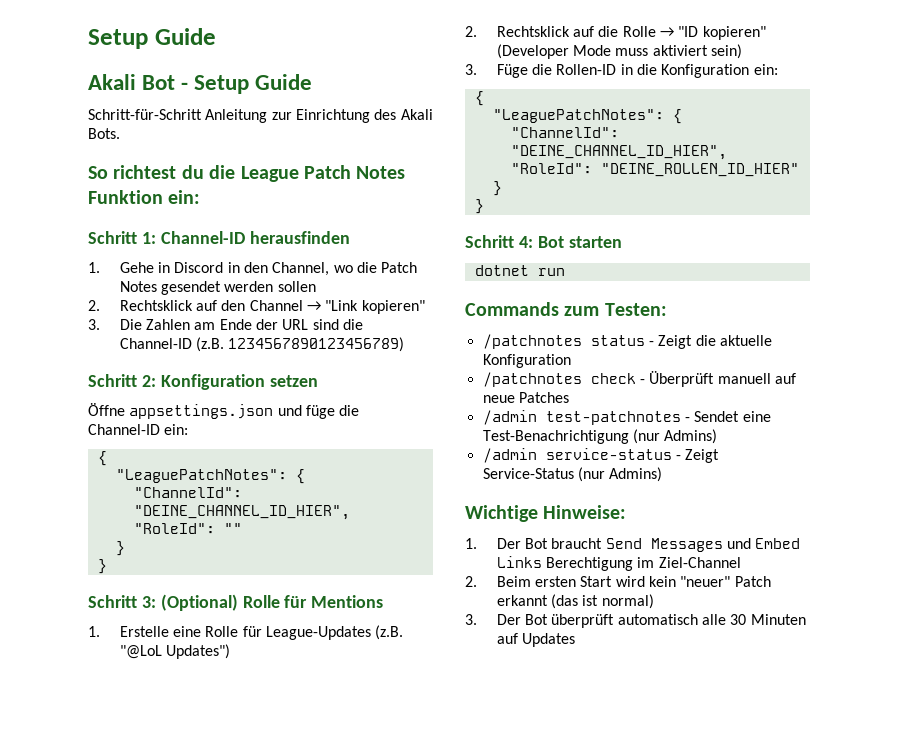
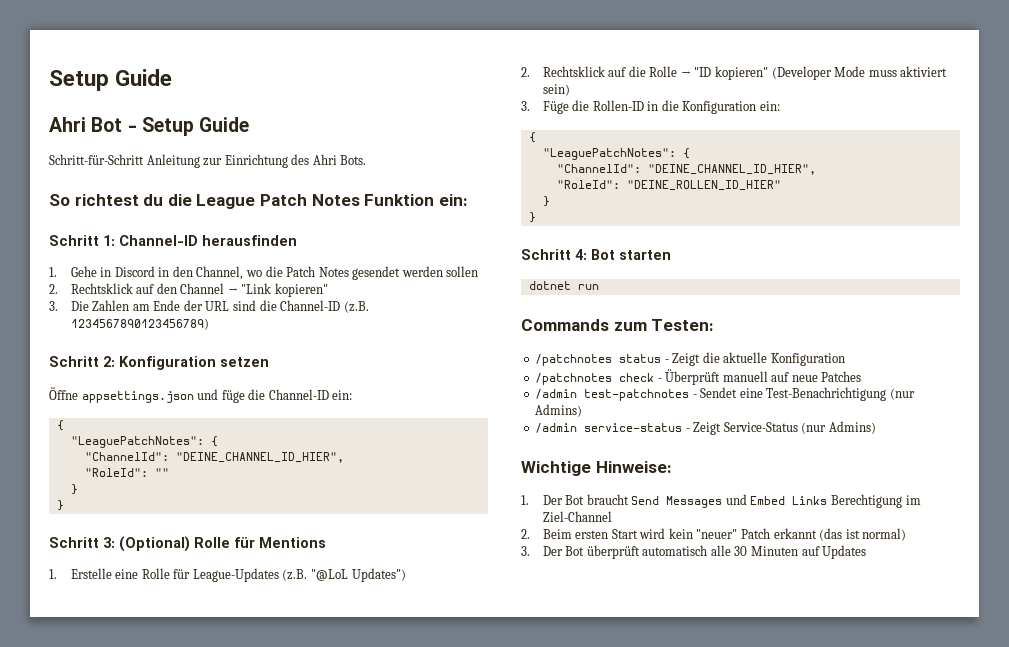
[88,28,216,49] [88,74,136,90] Setup Guide // Akali -> [49,69,173,91] [49,117,86,132] Setup Guide // Ahri
[400,109,433,120] Akali -> [312,154,337,165] Ahri

